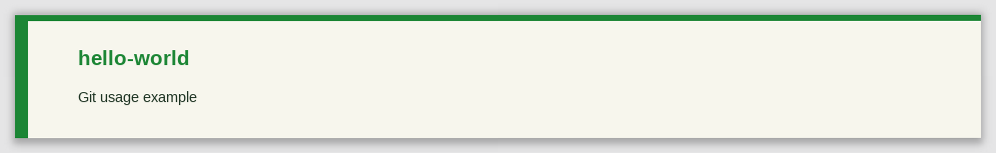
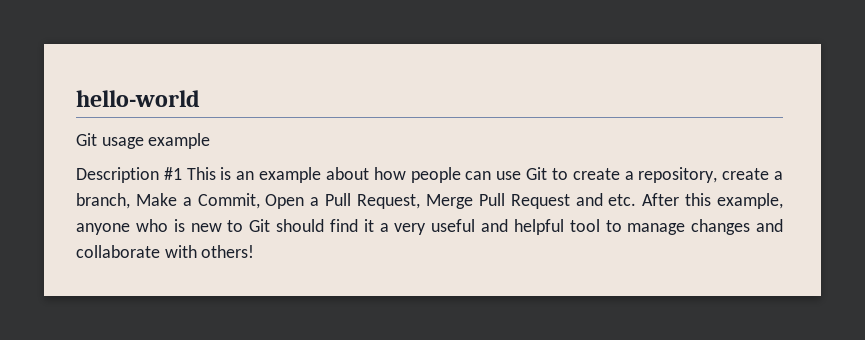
(198, 98) none -> [76,167,783,183] [76,193,784,209] [76,219,783,235] [76,245,255,258] // Description #1 This is an example about how people can use Git to create a repository, create a branch, Make a Commit, Open a Pull Request, Merge Pull Request and etc. After this example, anyone who is new to Git should find it a very useful and helpful tool to manage changes and collaborate with others!

